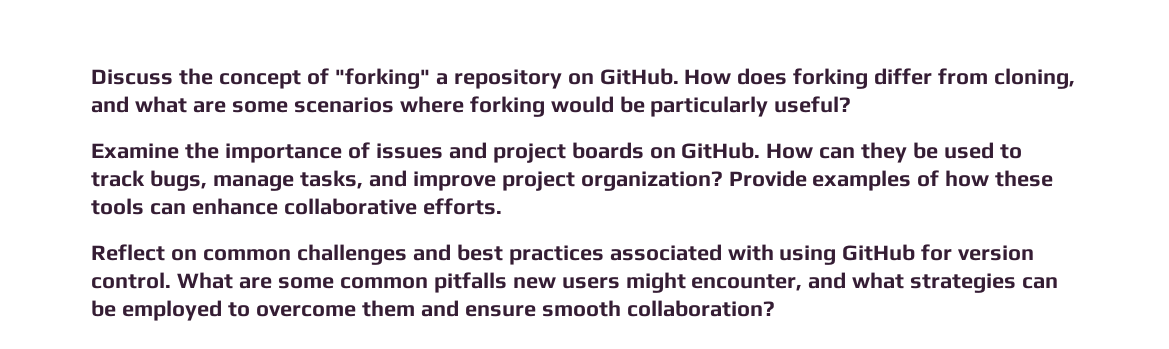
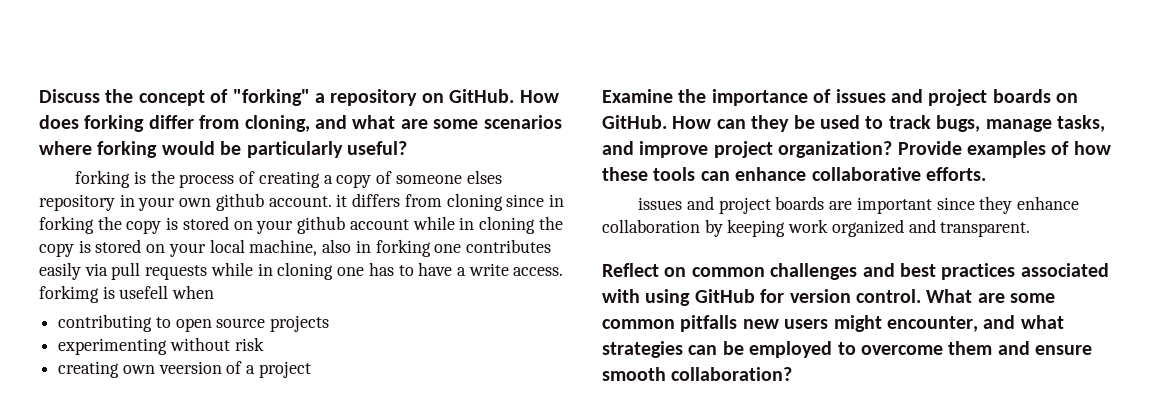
(852, 104) none -> [75,170,502,188] [39,193,564,211] [39,216,563,234] [39,239,551,257] [39,262,564,280] [39,285,215,303] [58,314,330,332] [58,337,264,355] [58,361,311,378] // forking is the process of creating a copy of someone elses repository in your own github account. it differs from cloning since in forking the copy is stored on your github account while in cloning the copy is stored on your local machine, also in forking one contributes easily via pull requests while in cloning one has to have a write access. forkimg is usefell when // contributing to open source projects // experimenting without risk // creating own veersion of a project
(502, 206) none -> [638,196,1080,214] [602,219,1031,237] // issues and project boards are important since they enhance collaboration by keeping work organized and transparent.

